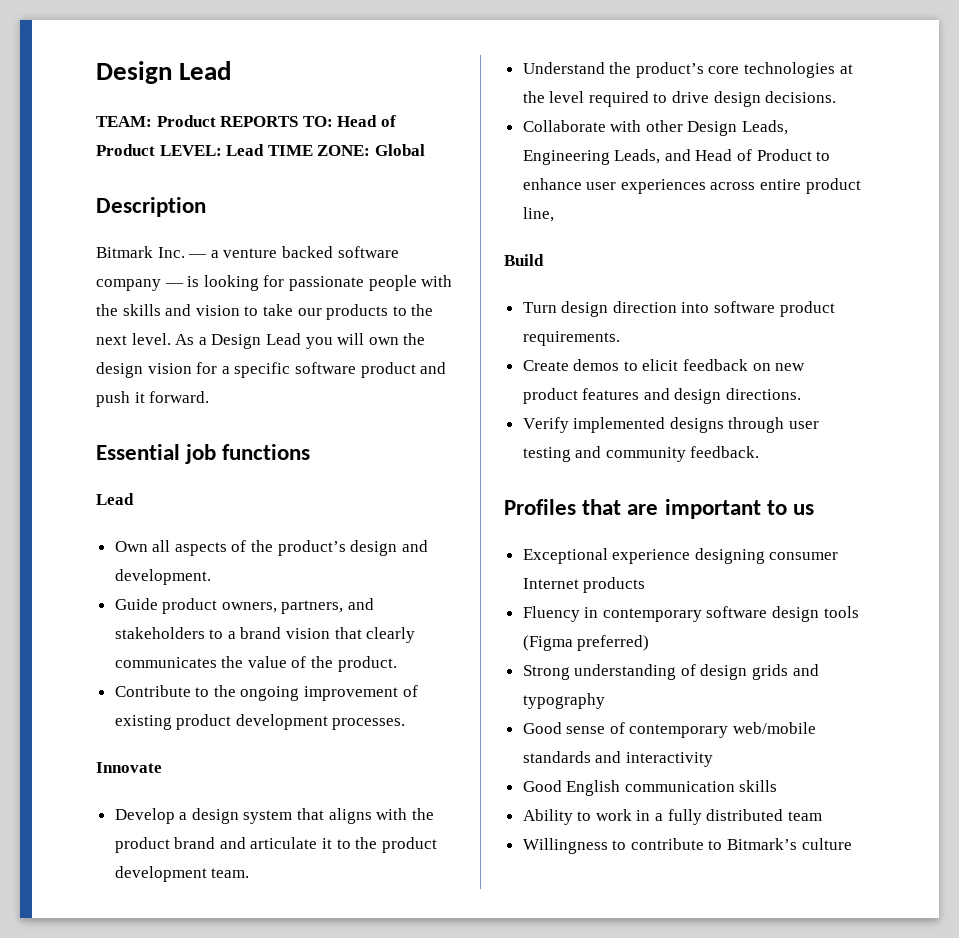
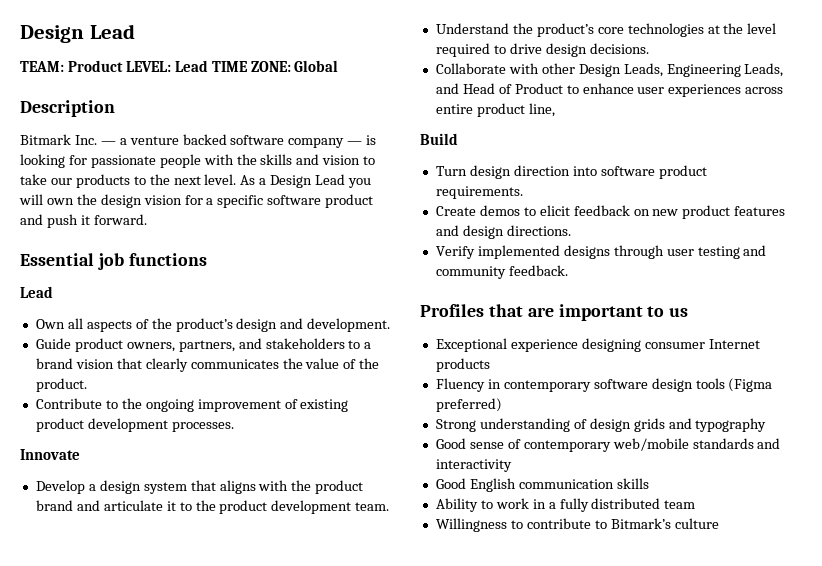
[220,115,396,127] [96,144,155,156] REPORTS TO: Head of Product -> (123, 66) none

